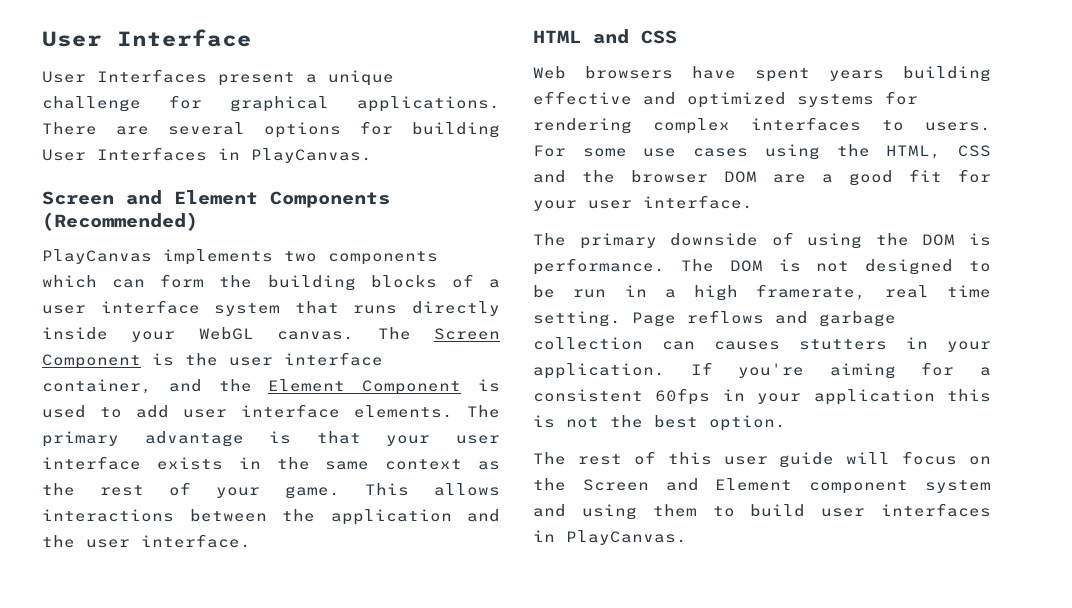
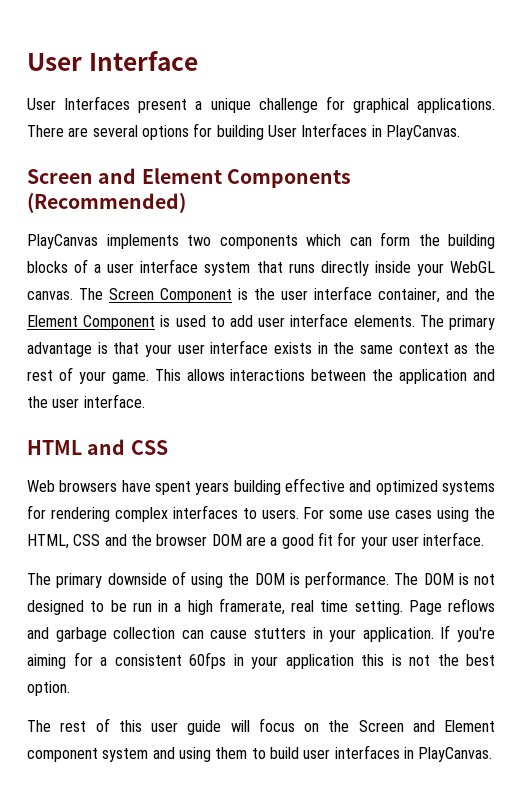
[714,341,780,350] causes -> [210,630,248,639] cause

